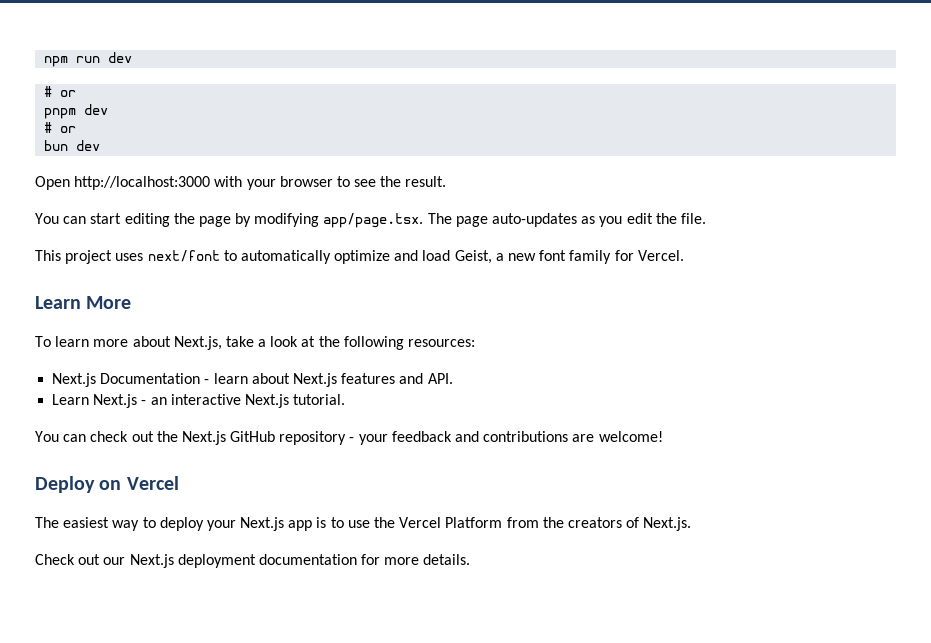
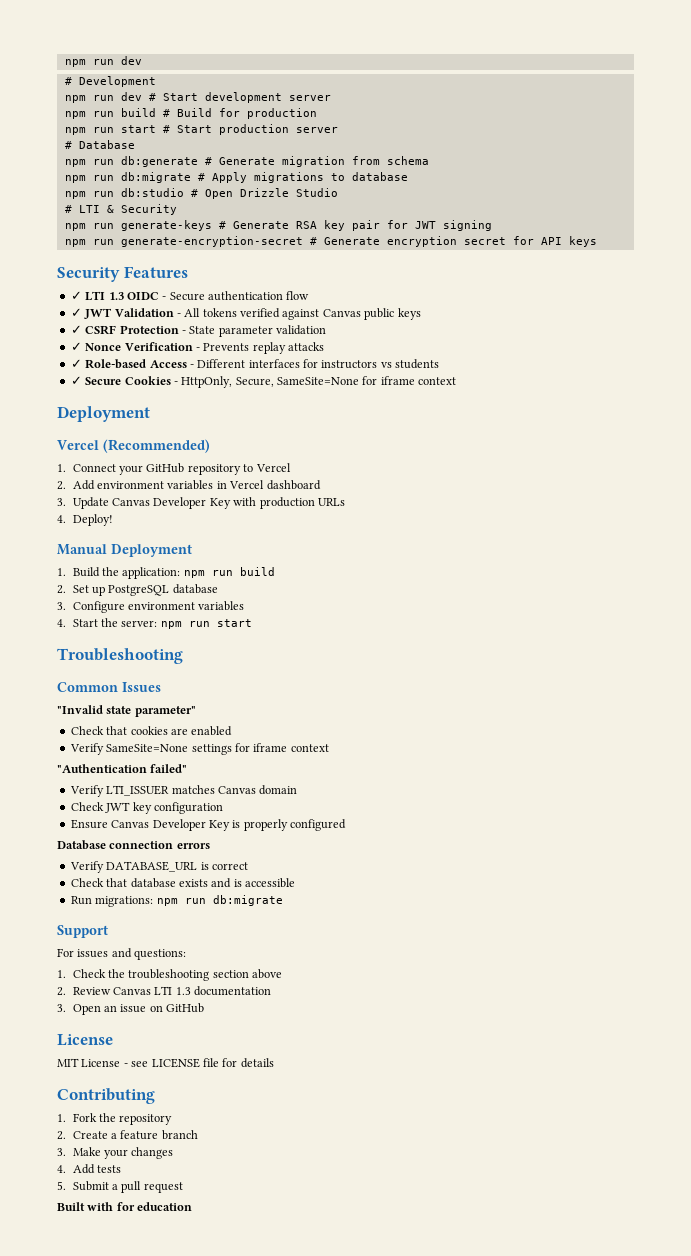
[60,90,77,97] [44,104,109,119] [44,122,77,133] [44,140,101,151] [35,176,447,190] [35,213,706,228] [35,250,684,264] [35,296,132,309] [35,336,476,350] [52,373,453,387] [52,394,346,408] [35,431,663,445] [35,476,179,493] [35,517,692,531] [35,554,471,568] or // pnpm dev // # or // bun dev // Open http://localhost:3000 with your browser to see the result. // You can start editing the page by modifying app/page.tsx. The page auto-updates as you edit the file. // This project uses next/font to automatically optimize and load Geist, a new font family for Vercel. // Learn More // To learn more about Next.js, take a look at the following resources: // Next.js Documentation - learn about Next.js features and API. // Learn Next.js - an interactive Next.js tutorial. // You can check out the Next.js GitHub repository - your feedback and contributions are welcome! // Deploy on Vercel // The easiest way to deploy your Next.js app is to use the Vercel Platform from the creators of Next.js. // Check out our Next.js deployment documentation for more details. -> [78,76,156,87] [64,92,331,103] [64,108,317,119] [64,124,338,135] [64,140,135,149] [64,156,429,167] [64,172,408,183] [64,188,338,199] [64,204,177,215] [64,220,492,231] [64,236,597,247] [57,266,188,282] [70,291,310,301] [70,308,421,320] [70,325,326,337] [70,342,324,354] [70,359,440,369] [70,376,457,388] [57,406,150,422] [57,439,210,453] [57,463,291,475] [57,480,321,490] [57,497,345,509] [57,514,113,526] [57,544,192,557] [57,567,275,579] [57,584,218,596] [57,601,245,613] [57,618,252,629] [57,648,183,664] [57,682,161,692] [57,705,196,717] [70,726,233,736] [69,743,329,755] [57,764,188,773] [69,785,298,797] [70,802,223,814] [70,819,346,831] [57,840,210,850] [69,861,248,873] [70,878,295,888] [70,895,283,907] [57,925,108,938] [57,948,187,960] [57,969,283,981] [57,986,272,996] [57,1003,205,1015] [57,1034,113,1046] [57,1058,274,1068] [57,1088,155,1104] [57,1113,173,1125] [57,1130,198,1140] [57,1147,174,1159] [57,1164,121,1174] [57,1181,183,1193] [57,1202,193,1211] Development // npm run dev # Start development server // npm run build # Build for production // npm run start # Start production server // # Database // npm run db:generate # Generate migration from schema // npm run db:migrate # Apply migrations to database // npm run db:studio # Open Drizzle Studio // # LTI & Security // npm run generate-keys # Generate RSA key pair for JWT signing // npm run generate-encryption-secret # Generate encryption secret for API keys // Security Features // ✓ LTI 1.3 OIDC - Secure authentication flow // ✓ JWT Validation - All tokens verified against Canvas public keys // ✓ CSRF Protection - State parameter validation // ✓ Nonce Verification - Prevents replay attacks // ✓ Role-based Access - Different interfaces for instructors vs students // ✓ Secure Cookies - HttpOnly, Secure, SameSite=None for iframe context // Deployment // Vercel (Recommended) // 1. Connect your GitHub repository to Vercel // 2. Add environment variables in Vercel dashboard // 3. Update Canvas Developer Key with production URLs // 4. Deploy! // Manual Deployment // 1. Build the application: npm run build // 2. Set up PostgreSQL database // 3. Configure environment variables // 4. Start the server: npm run start // Troubleshooting // Common Issues // "Invalid state parameter" // Check that cookies are enabled // Verify SameSite=None settings for iframe context // "Authentication failed" // Verify LTI_ISSUER matches Canvas domain // Check JWT key configuration // Ensure Canvas Developer Key is properly configured // Database connection errors // Verify DATABASE_URL is correct // Check that database exists and is accessible // Run migrations: npm run db:migrate // Support // For issues and questions: // 1. Check the troubleshooting section above // 2. Review Canvas LTI 1.3 documentation // 3. Open an issue on GitHub // License // MIT License - see LICENSE file for details // Contributing // 1. Fork the repository // 2. Create a feature branch // 3. Make your changes // 4. Add tests // 5. Submit a pull request // Built with for education

